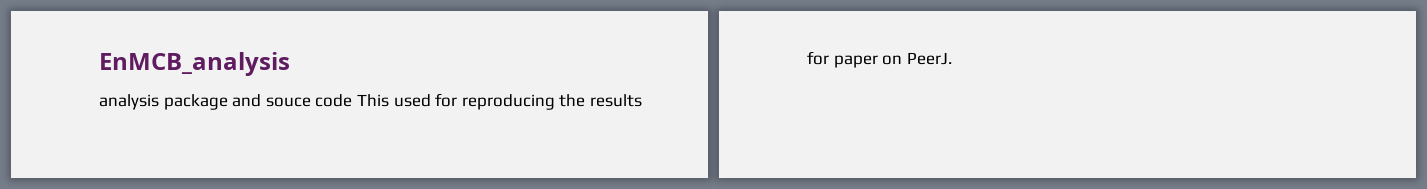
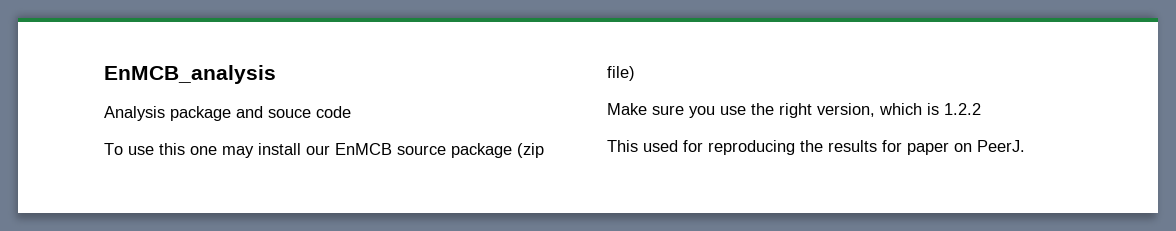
[99,94,159,110] analysis -> [104,106,165,121] Analysis
(353, 100) none -> [104,143,544,158] [607,66,635,81] [607,103,981,118] // To use this one may install our EnMCB source package (zip file) // Make sure you use the right version, which is 1.2.2 //

